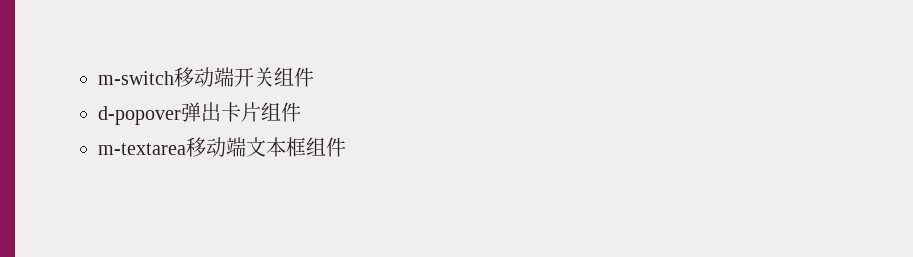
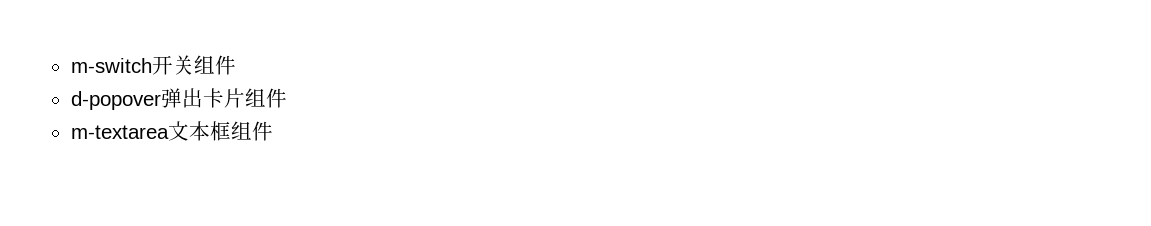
[174,67,234,87] 移动端 -> (152, 65) none
[186,137,246,157] 移动端 -> (169, 132) none

